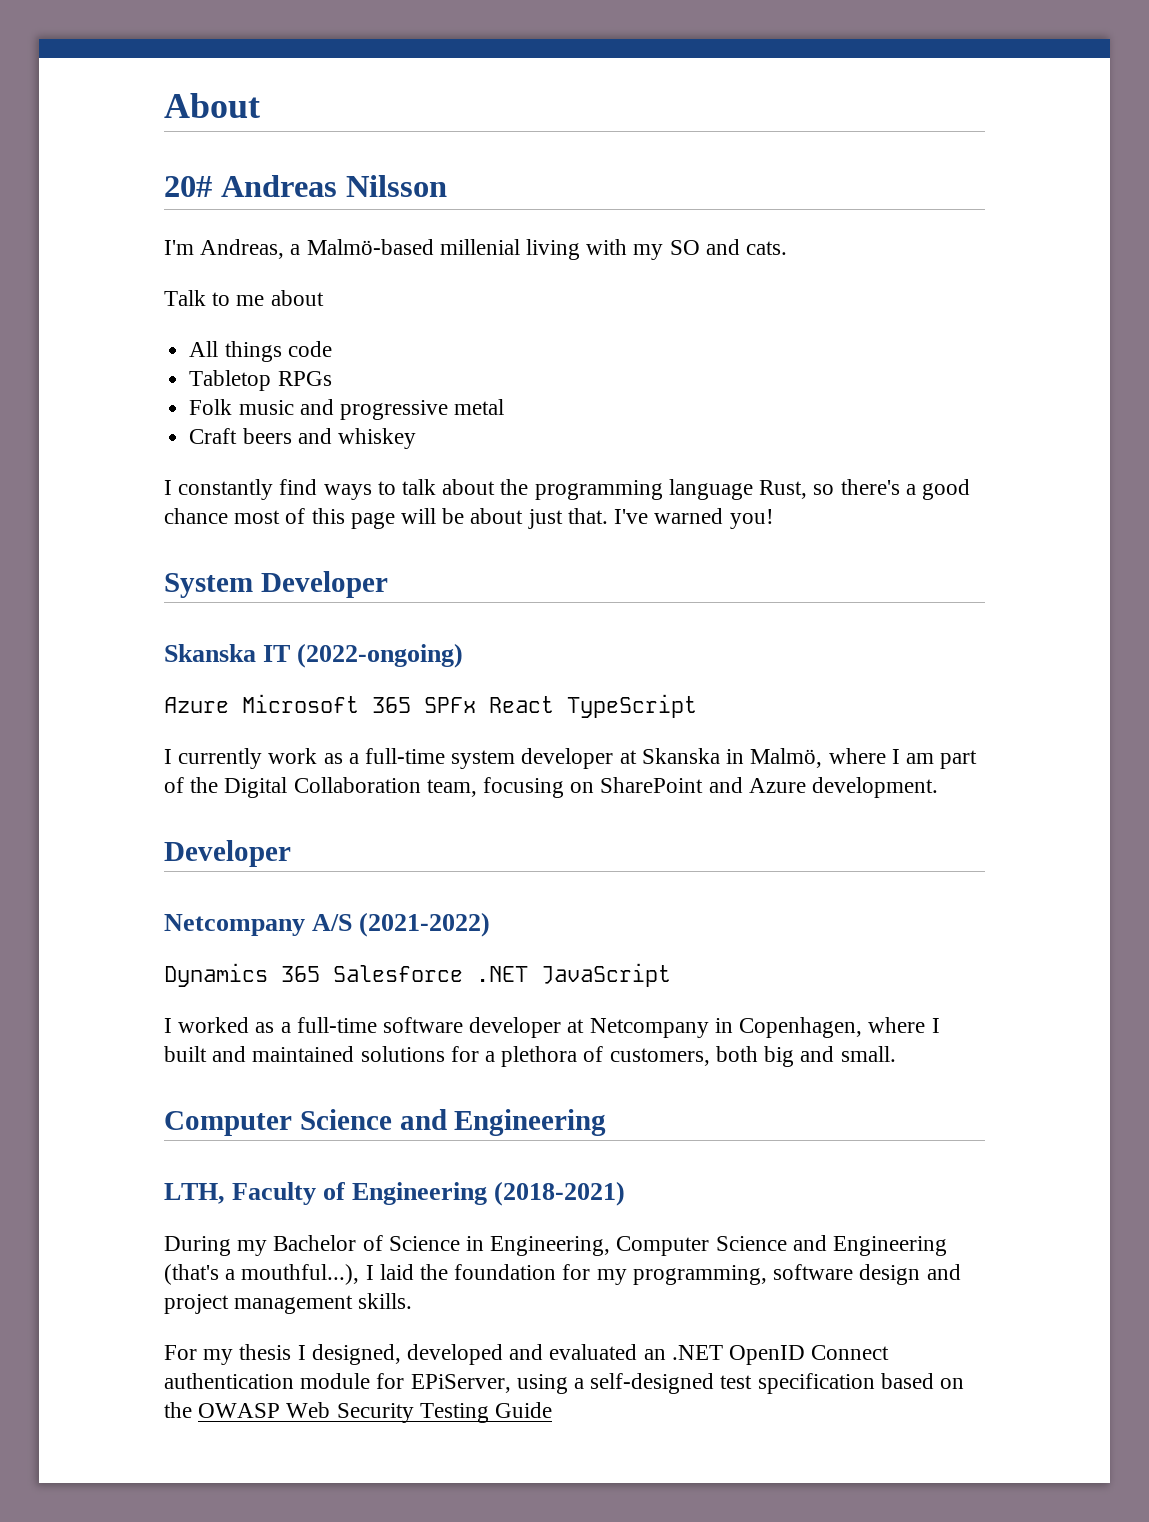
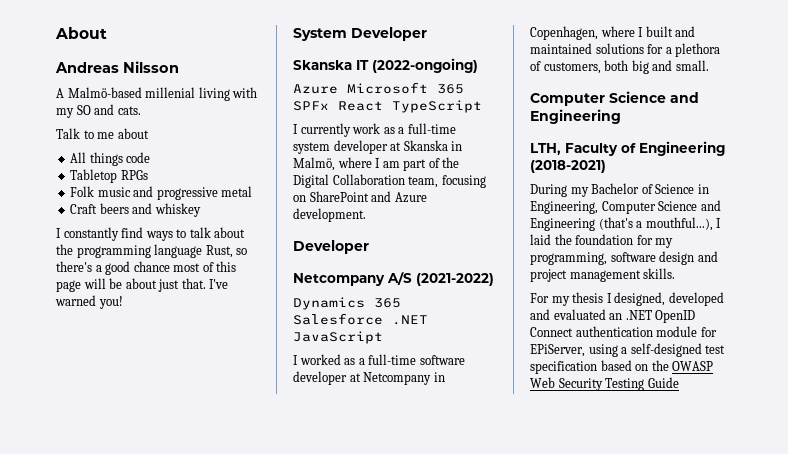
[164,176,212,197] 20# -> (107, 33) none
[164,239,301,259] I'm Andreas, a -> [56,88,64,98] A

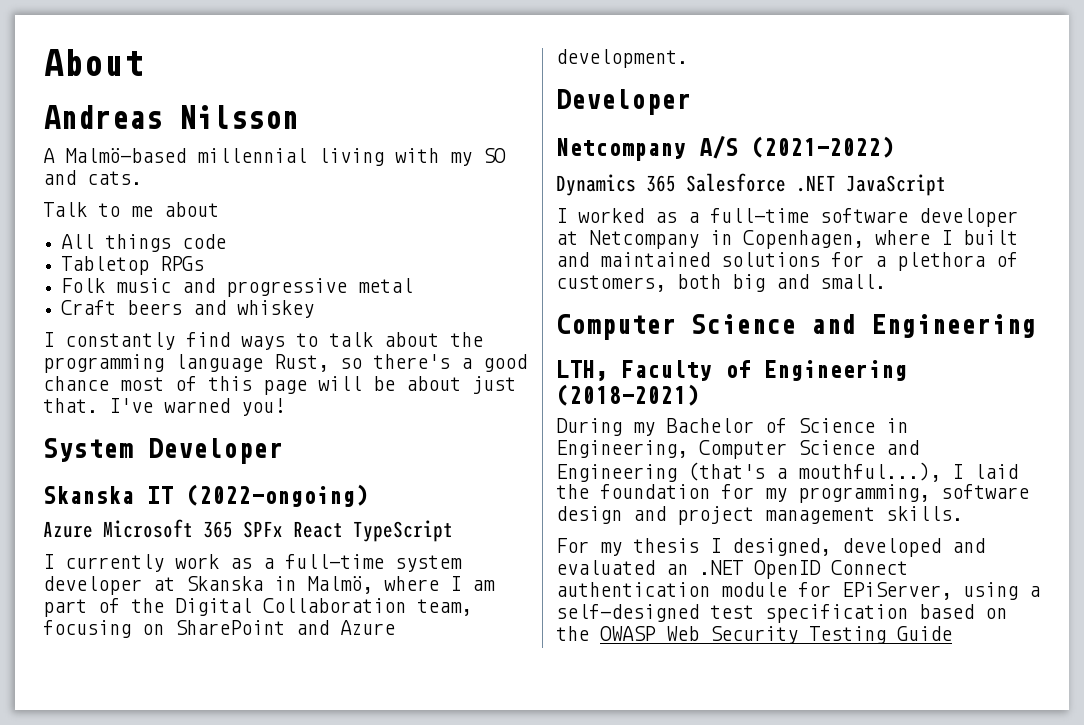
[145,87,196,98] millenial -> [197,148,307,163] millennial

